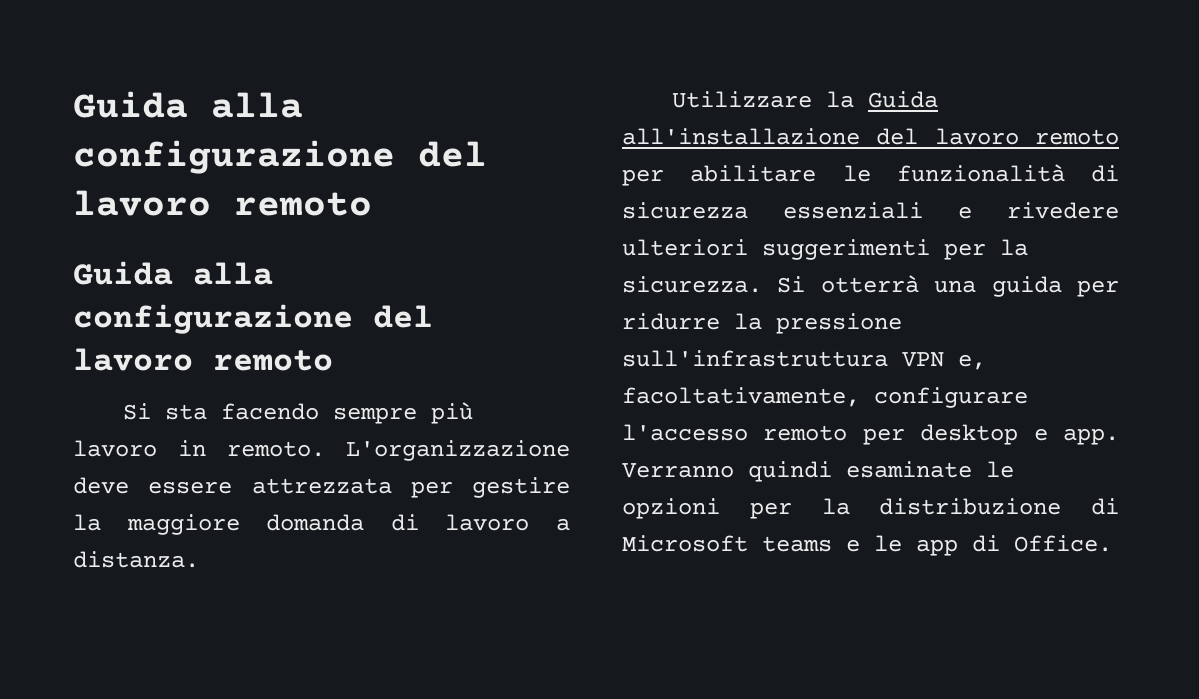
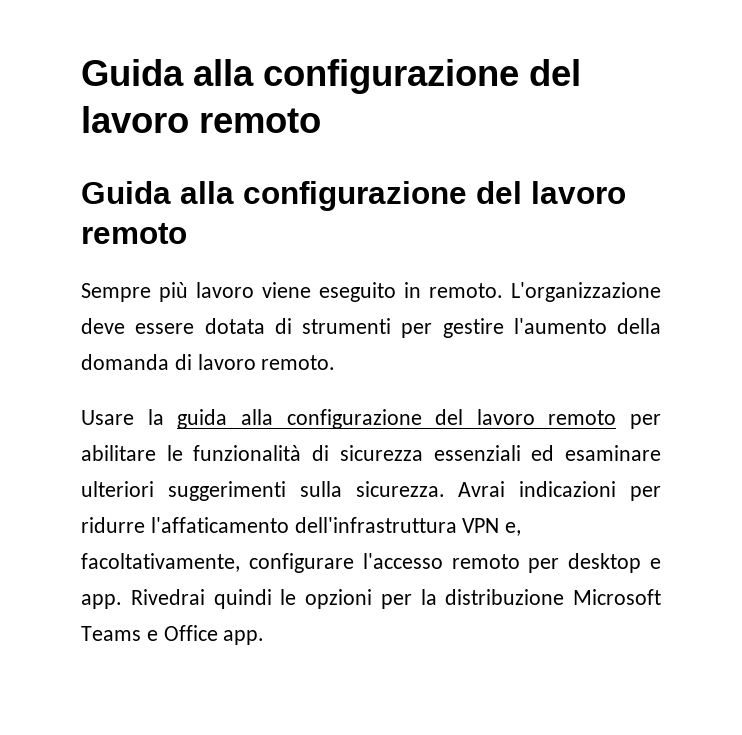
[123,402,474,424] [73,440,157,457] Si sta facendo sempre più lavoro -> [81,282,396,302] Sempre più lavoro viene eseguito
[251,477,570,498] [73,514,570,535] [73,551,199,568] [672,91,939,108] [622,128,860,145] attrezzata per gestire la maggiore domanda di lavoro a distanza. // Utilizzare la Guida all'installazione -> [204,318,661,338] [81,354,336,370] [81,409,422,429] dotata di strumenti per gestire l'aumento della domanda di lavoro remoto. // Usare la guida alla configurazione
[958,202,1119,219] [622,239,1028,260] [622,275,1119,297] [622,313,902,334] [622,350,888,367] e rivedere ulteriori suggerimenti per la sicurezza. Si otterrà una guida per ridurre la pressione sull'infrastruttura -> [531,445,661,461] [81,481,661,501] [81,517,457,533] ed esaminare ulteriori suggerimenti sulla sicurezza. Avrai indicazioni per ridurre l'affaticamento dell'infrastruttura
[622,461,972,482] Verranno quindi esaminate -> [130,589,272,609] Rivedrai quindi
[1091,498,1119,515] [622,535,1112,556] di Microsoft teams e le app di Office. -> [573,589,661,605] [81,625,265,645] Microsoft Teams e Office app.

